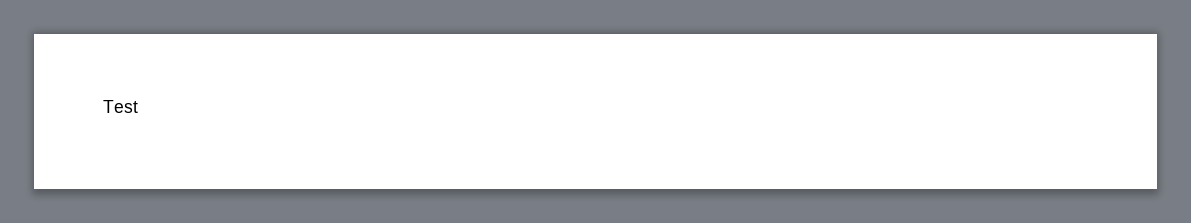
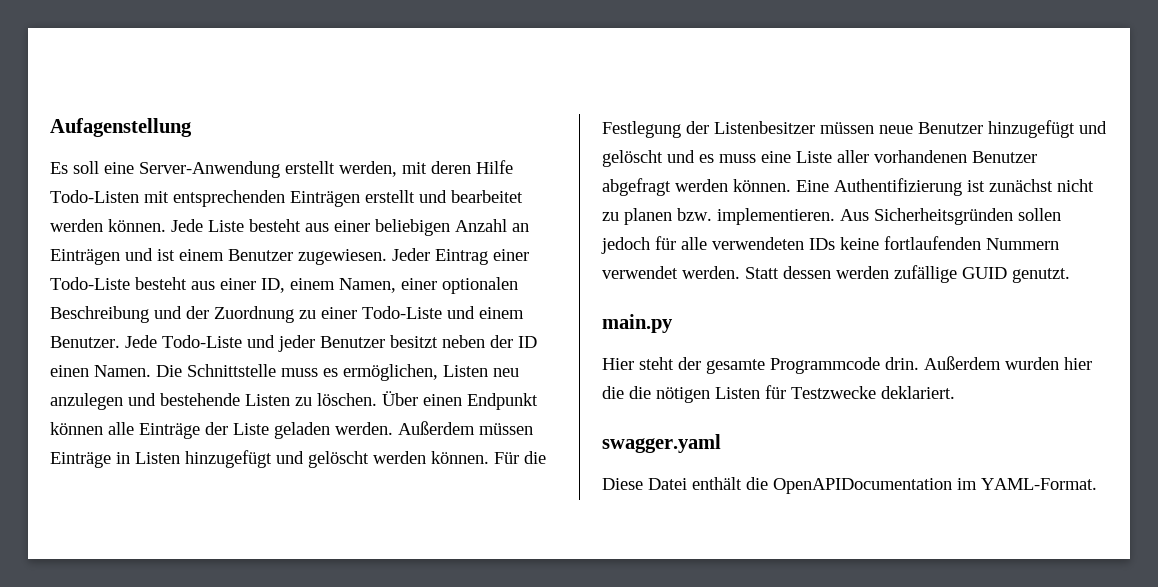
[103,100,138,113] Test -> [50,118,192,137] [50,160,513,178] [50,190,523,207] [50,219,529,236] [50,248,529,265] [50,277,518,294] [50,306,524,323] [50,335,537,352] [50,364,519,381] [50,391,538,410] [50,421,533,439] [50,450,546,468] [602,120,1107,138] [602,150,1037,167] [602,178,1094,196] [602,208,1061,225] [601,236,1059,254] [602,265,1070,283] [602,314,673,333] [602,356,1092,374] [602,385,955,403] [602,434,721,453] [602,477,1097,494] Aufagenstellung // Es soll eine Server-Anwendung erstellt werden, mit deren Hilfe Todo-Listen mit entsprechenden Einträgen erstellt und bearbeitet werden können. Jede Liste besteht aus einer beliebigen Anzahl an Einträgen und ist einem Benutzer zugewiesen. Jeder Eintrag einer Todo-Liste besteht aus einer ID, einem Namen, einer optionalen Beschreibung und der Zuordnung zu einer Todo-Liste und einem Benutzer. Jede Todo-Liste und jeder Benutzer besitzt neben der ID einen Namen. Die Schnittstelle muss es ermöglichen, Listen neu anzulegen und bestehende Listen zu löschen. Über einen Endpunkt können alle Einträge der Liste geladen werden. Außerdem müssen Einträge in Listen hinzugefügt und gelöscht werden können. Für die Festlegung der Listenbesitzer müssen neue Benutzer hinzugefügt und gelöscht und es muss eine Liste aller vorhandenen Benutzer abgefragt werden können. Eine Authentifizierung ist zunächst nicht zu planen bzw. implementieren. Aus Sicherheitsgründen sollen jedoch für alle verwendeten IDs keine fortlaufenden Nummern verwendet werden. Statt dessen werden zufällige GUID genutzt. // main.py // Hier steht der gesamte Programmcode drin. Außerdem wurden hier die die nötigen Listen für Testzwecke deklariert. // swagger.yaml // Diese Datei enthält die OpenAPIDocumentation im YAML-Format.

